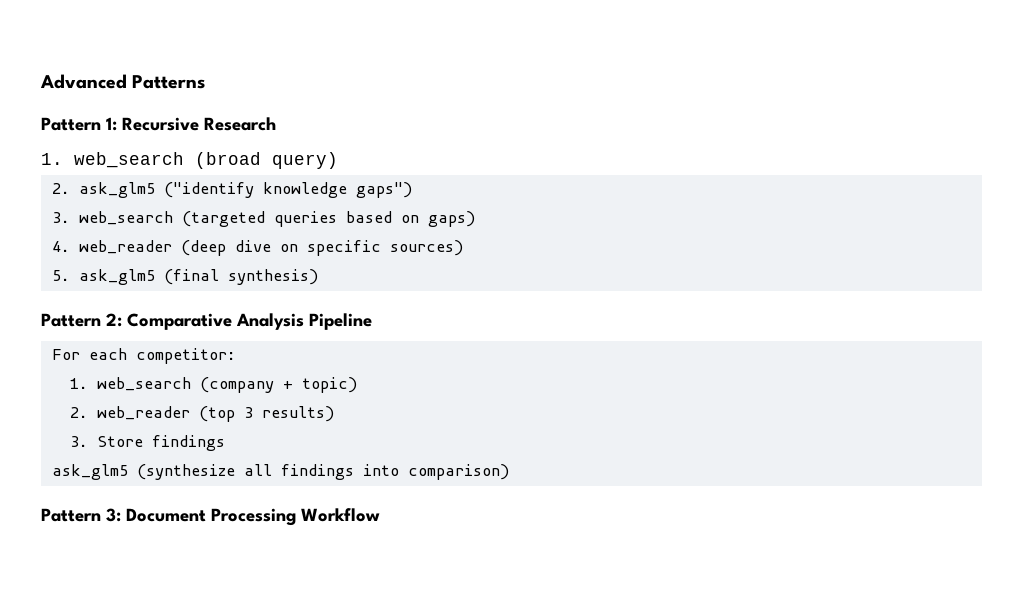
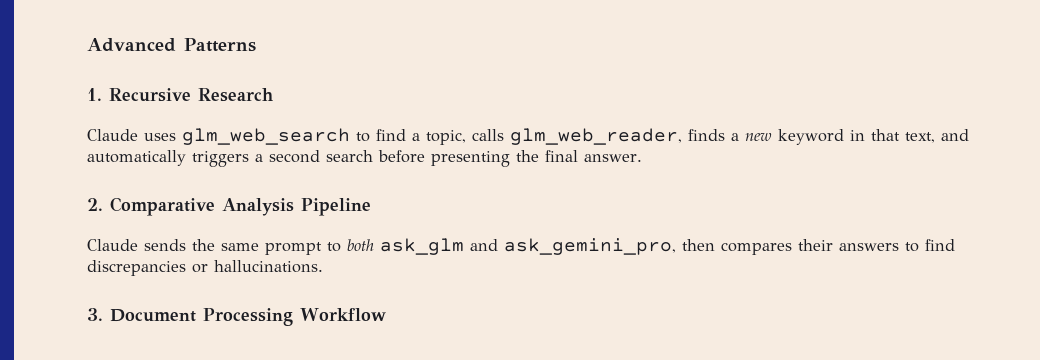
[41,117,117,131] Pattern 1: -> [87,88,102,101] 1.
[41,152,338,169] [51,182,412,198] [51,211,475,227] [51,240,463,256] [51,269,318,285] [41,313,372,330] [51,348,236,364] [69,377,357,393] [69,406,334,422] [69,435,225,451] [51,464,509,480] [41,508,121,522] 1. web_search (broad query) // 2. ask_glm5 ("identify knowledge gaps") // 3. web_search (targeted queries based on gaps) // 4. web_reader (deep dive on specific sources) // 5. ask_glm5 (final synthesis) // Pattern 2: Comparative Analysis Pipeline // For each competitor: // 1. web_search (company + topic) // 2. web_reader (top 3 results) // 3. Store findings // ask_glm5 (synthesize all findings into comparison) // Pattern 3: -> [87,128,969,145] [87,150,642,167] [87,197,371,216] [87,238,955,255] [87,260,323,276] [87,308,103,321] Claude uses glm_web_search to find a topic, calls glm_web_reader, finds a new keyword in that text, and automatically triggers a second search before presenting the final answer. // 2. Comparative Analysis Pipeline // Claude sends the same prompt to both ask_glm and ask_gemini_pro, then compares their answers to find discrepancies or hallucinations. // 3.

